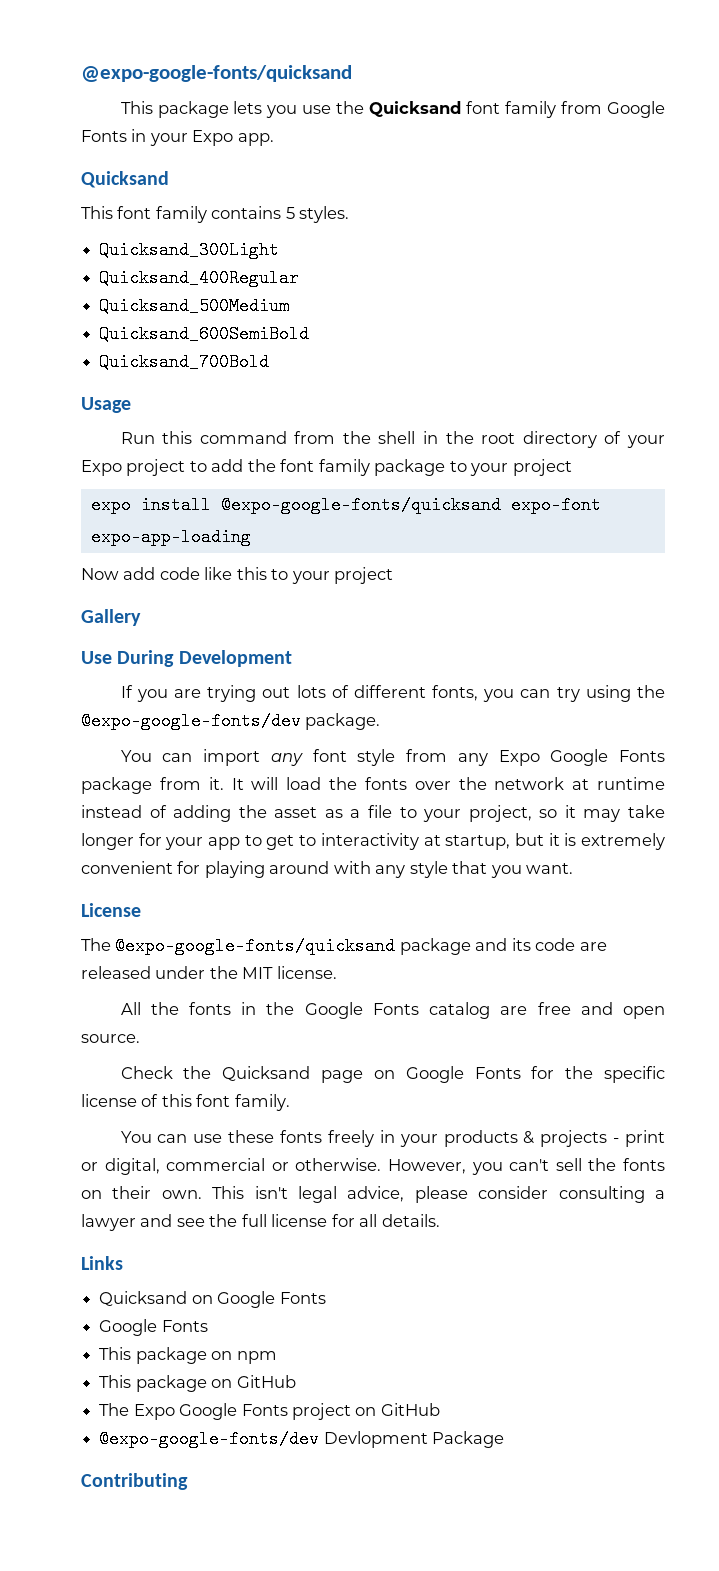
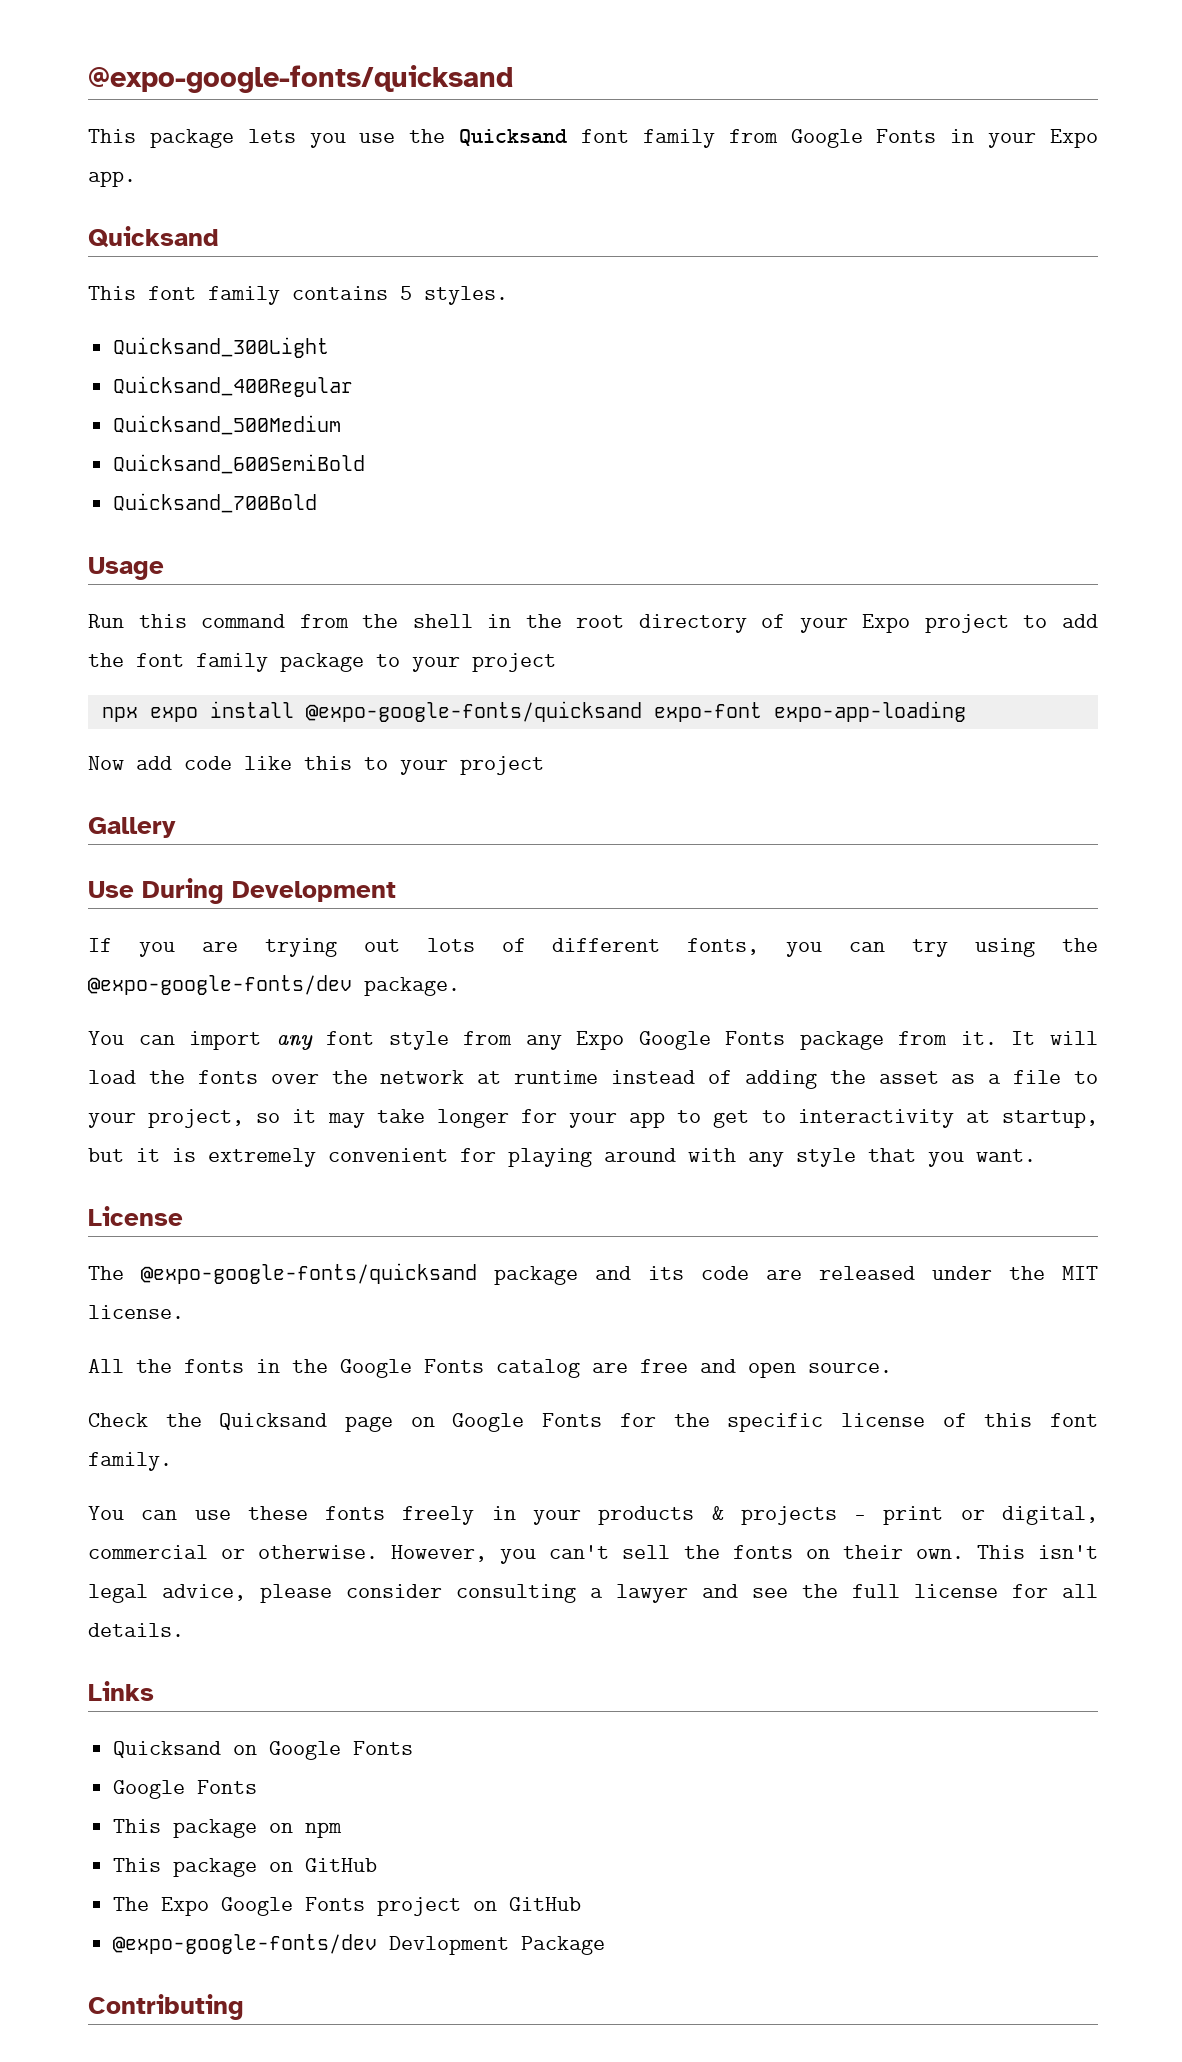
(572, 467) none -> [101,707,138,722] npx

